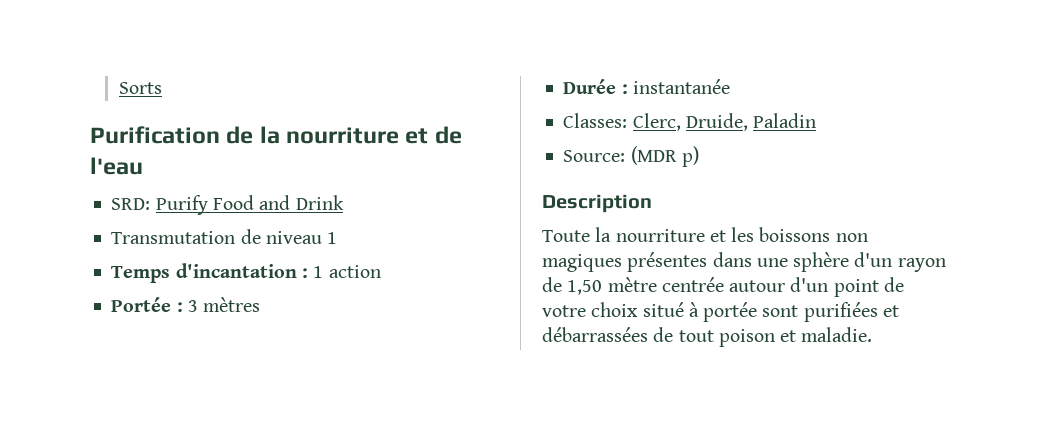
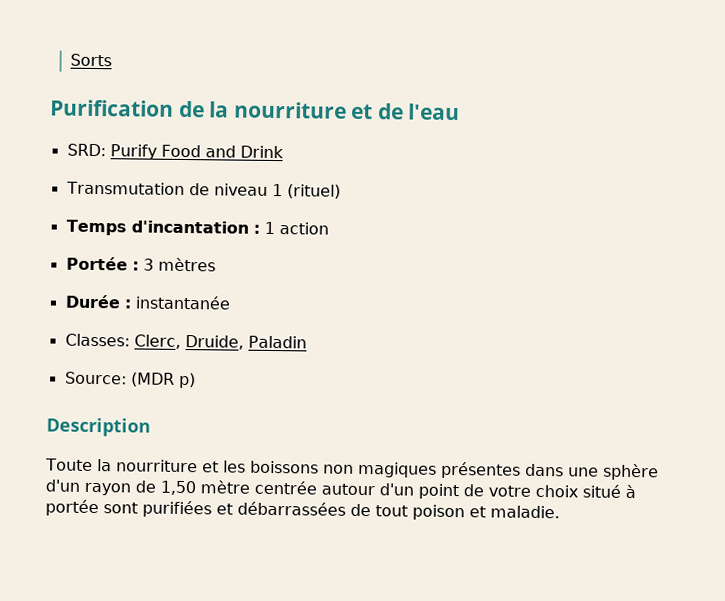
(338, 238) none -> [286,184,341,199] (rituel)

